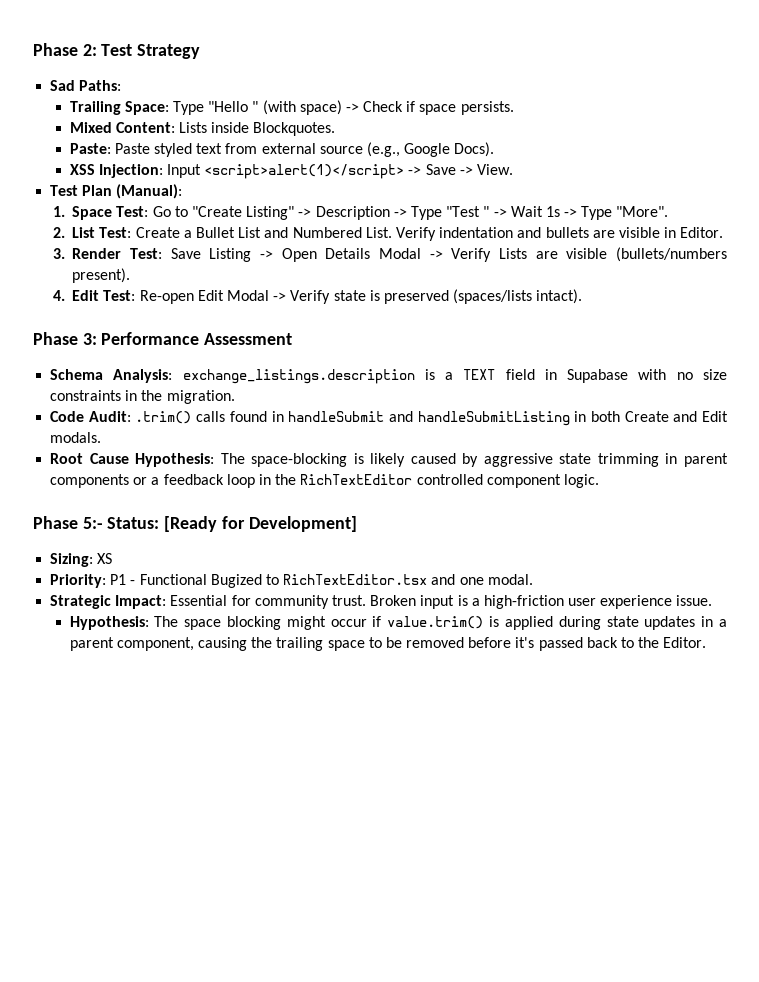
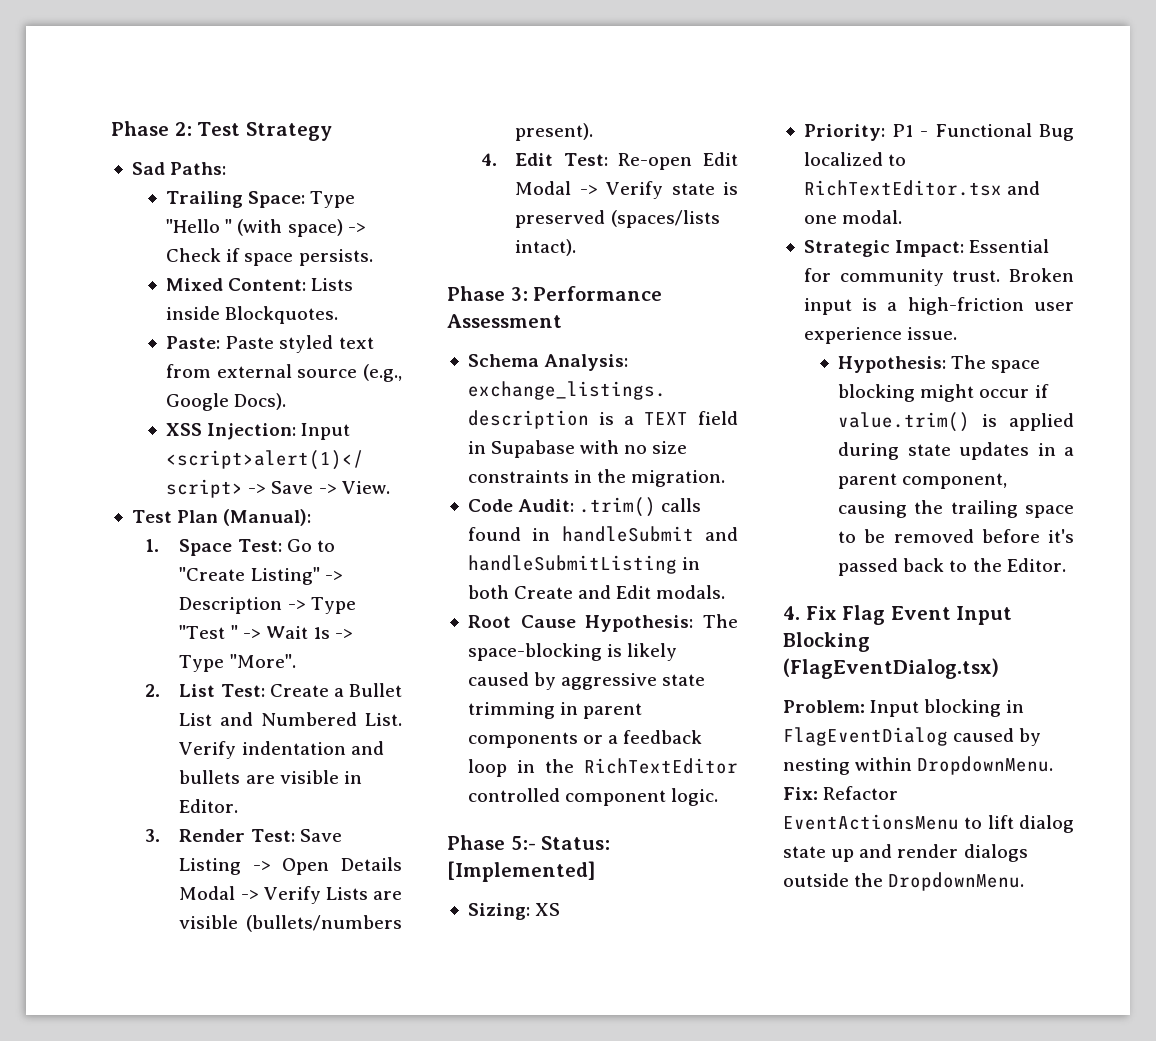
[164,516,357,532] [Ready for Development] -> [447,861,595,882] [Implemented]
[210,574,262,588] Bugized -> [1039,124,1074,141] [803,152,883,166] Bug localized
(707, 642) none -> [783,605,1013,625] [783,632,870,652] [783,658,999,679] [783,699,1025,717] [783,727,1042,746] [783,756,1054,775] [783,786,899,800] [783,814,1074,833] [783,844,1028,862] [783,872,1025,891] // 4. Fix Flag Event Input Blocking (FlagEventDialog.tsx) // Problem: Input blocking in FlagEventDialog caused by nesting within DropdownMenu. Fix: Refactor EventActionsMenu to lift dialog state up and render dialogs outside the DropdownMenu.

